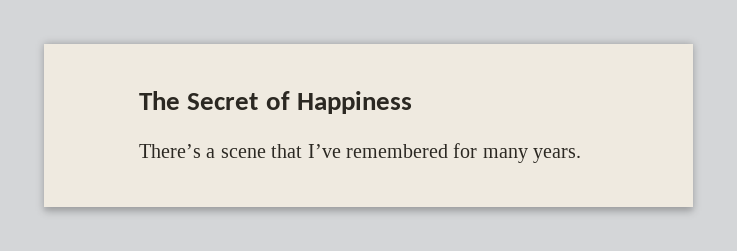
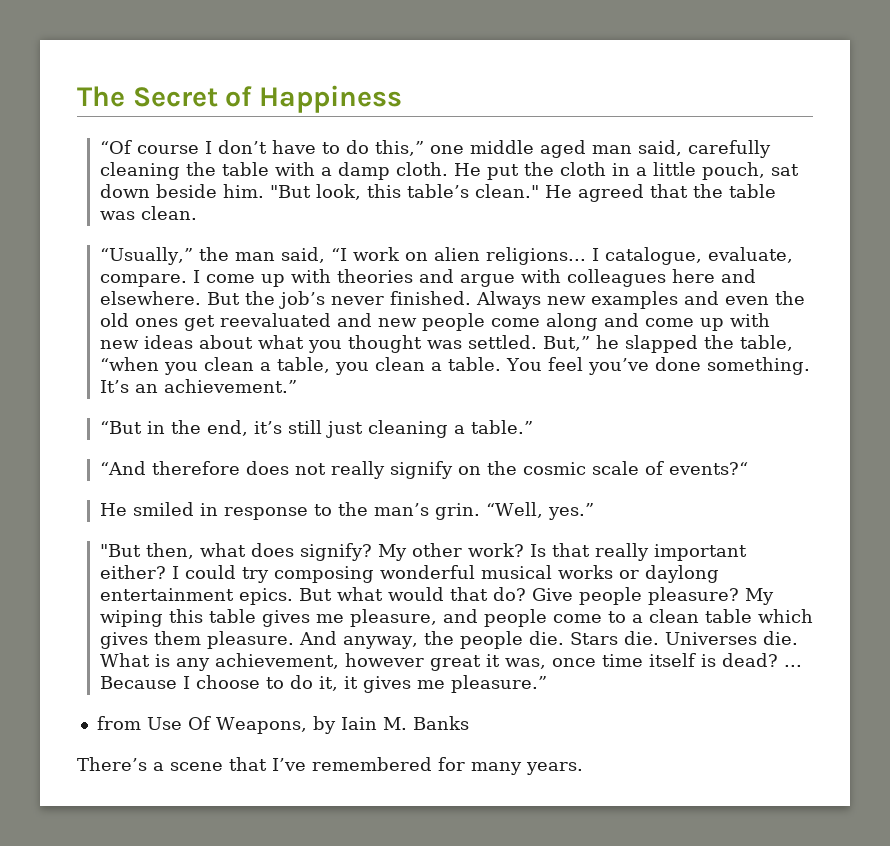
(412, 102) none -> [99,140,771,158] [99,162,799,180] [99,184,776,202] [99,206,197,220] [99,247,793,265] [99,269,756,287] [99,291,805,309] [99,313,770,331] [99,335,793,353] [99,357,810,375] [99,379,297,393] [99,420,533,438] [99,461,748,479] [99,502,594,520] [99,543,747,561] [99,565,719,583] [99,587,774,605] [99,609,813,627] [99,631,798,649] [99,653,802,671] [99,675,547,693] [96,716,469,734] // “Of course I don’t have to do this,” one middle aged man said, carefully cleaning the table with a damp cloth. He put the cloth in a little pouch, sat down beside him. "But look, this table’s clean." He agreed that the table was clean. // “Usually,” the man said, “I work on alien religions... I catalogue, evaluate, compare. I come up with theories and argue with colleagues here and elsewhere. But the job’s never finished. Always new examples and even the old ones get reevaluated and new people come along and come up with new ideas about what you thought was settled. But,” he slapped the table, “when you clean a table, you clean a table. You feel you’ve done something. It’s an achievement.” // “But in the end, it’s still just cleaning a table.” // “And therefore does not really signify on the cosmic scale of events?“ // He smiled in response to the man’s grin. “Well, yes.” // "But then, what does signify? My other work? Is that really important either? I could try composing wonderful musical works or daylong entertainment epics. But what would that do? Give people pleasure? My wiping this table gives me pleasure, and people come to a clean table which gives them pleasure. And anyway, the people die. Stars die. Universes die. What is any achievement, however great it was, once time itself is dead? ... Because I choose to do it, it gives me pleasure.” // from Use Of Weapons, by Iain M. Banks

